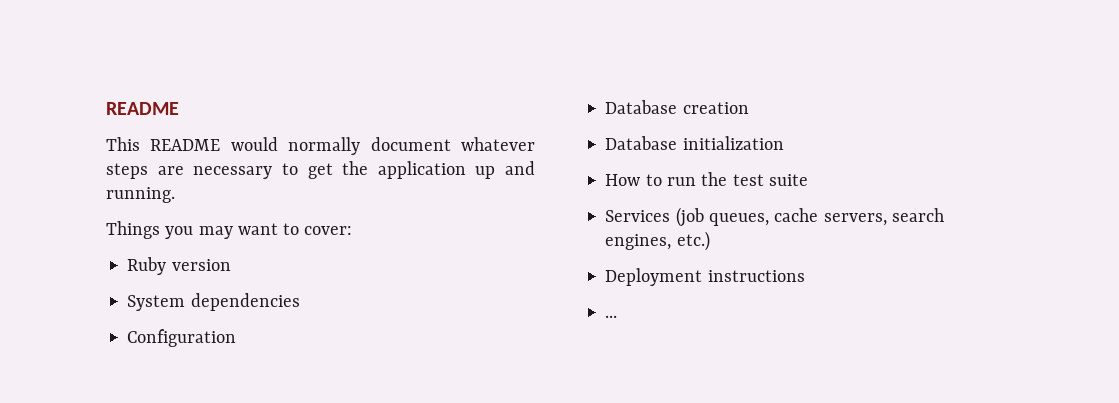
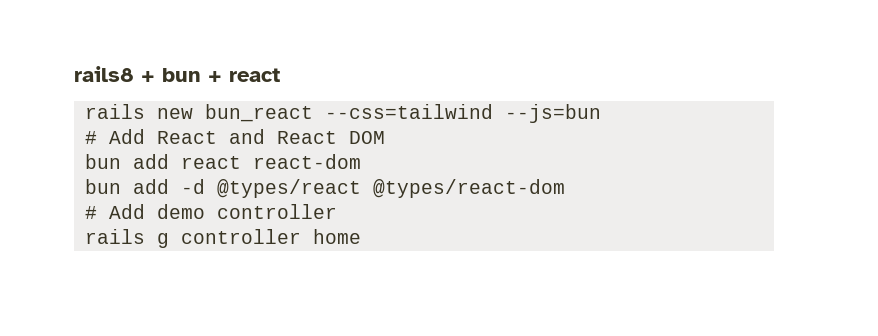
[106,102,179,115] [106,137,535,155] [106,161,535,179] [106,187,175,203] [106,221,353,239] [127,257,231,275] [127,293,300,311] [127,329,237,347] [605,100,749,114] [605,136,784,150] [605,172,808,186] [605,207,944,227] [605,231,710,251] [605,268,805,286] [605,315,618,318] README // This README would normally document whatever steps are necessary to get the application up and running. // Things you may want to cover: // Ruby version // System dependencies // Configuration // Database creation // Database initialization // How to run the test suite // Services (job queues, cache servers, search engines, etc.) // Deployment instructions // ... -> [74,66,280,82] [85,104,602,123] [85,129,386,144] [85,154,362,169] [85,179,566,198] [85,204,338,219] [85,229,362,248] rails8 + bun + react // rails new bun_react --css=tailwind --js=bun // # Add React and React DOM // bun add react react-dom // bun add -d @types/react @types/react-dom // # Add demo controller // rails g controller home

